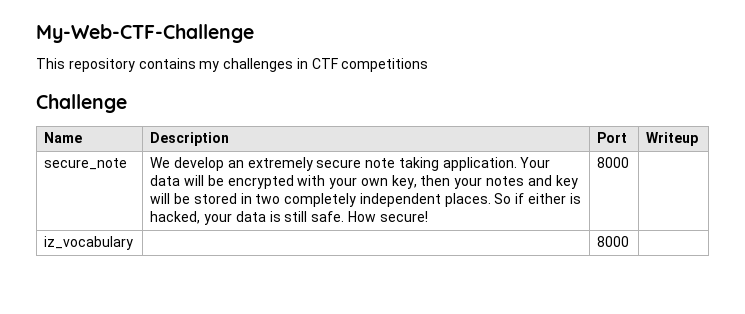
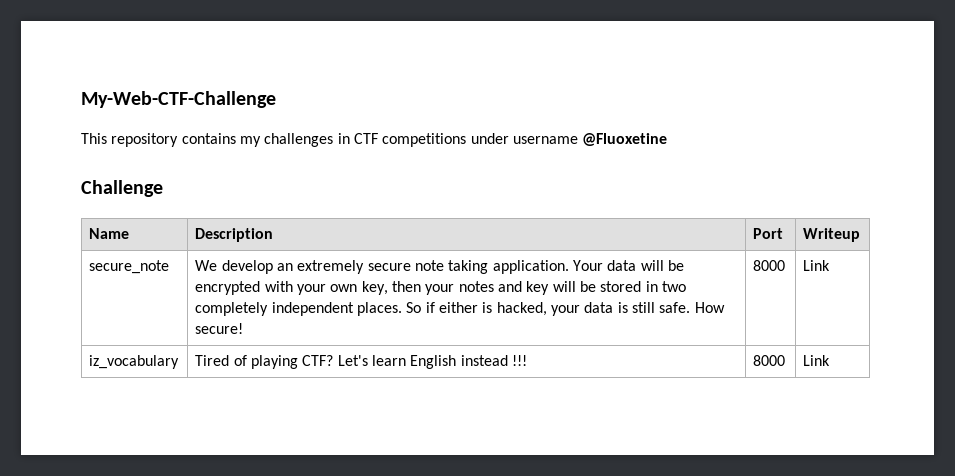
(429, 65) none -> [470,133,668,146] under username @Fluoxetine
(630, 162) none -> [803,260,831,271] Link
[597,236,630,247] | 8000 | -> [195,355,527,369] [753,355,786,366] [803,355,831,366] Tired of playing CTF? Let's learn English instead !!! | 8000 | Link

